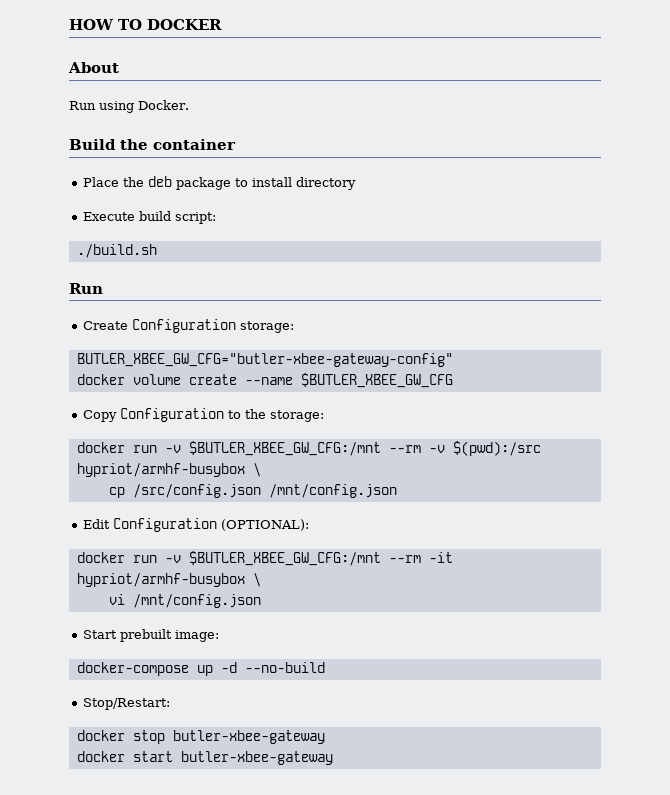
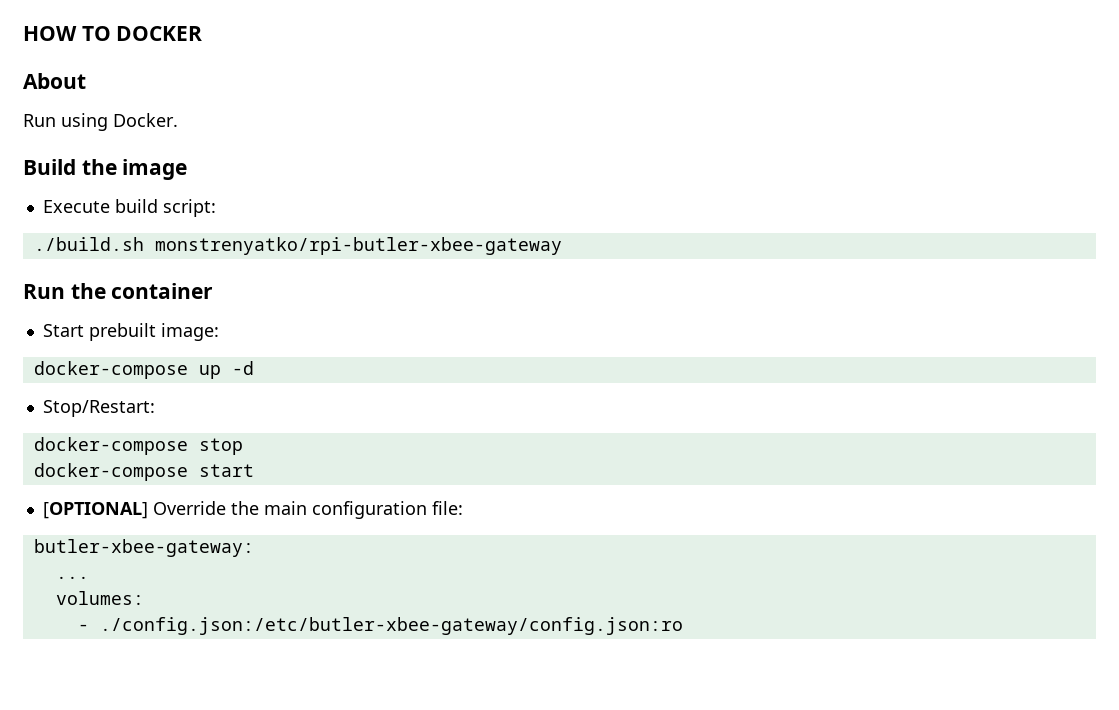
[153,139,236,150] [83,176,357,190] container // Place the deb package to install directory -> [122,159,188,180] image
[69,283,103,294] [83,319,295,333] [76,353,453,367] [76,373,453,388] [83,408,325,422] [76,441,541,456] [76,463,261,477] [108,484,397,498] [83,518,310,532] [76,551,453,566] [76,573,261,587] [108,594,261,608] // Run // Create Configuration storage: // BUTLER_XBEE_GW_CFG="butler-xbee-gateway-config" // docker volume create --name $BUTLER_XBEE_GW_CFG // Copy Configuration to the storage: // docker run -v $BUTLER_XBEE_GW_CFG:/mnt --rm -v $(pwd):/src hypriot/armhf-busybox \ // cp /src/config.json /mnt/config.json // Edit Configuration (OPTIONAL): // docker run -v $BUTLER_XBEE_GW_CFG:/mnt --rm -it hypriot/armhf-busybox \ // vi /mnt/config.json -> [154,237,562,255] [23,283,214,299] monstrenyatko/rpi-butler-xbee-gateway // Run the container
[244,662,325,673] --no-build -> (254, 368) none
[76,730,125,741] docker -> [33,437,188,455] docker-compose
[172,730,325,744] [76,751,125,762] butler-xbee-gateway // docker -> [33,463,188,481] // docker-compose
[180,751,333,765] butler-xbee-gateway -> [42,501,463,519] [33,539,254,557] [55,576,89,579] [55,591,144,605] [77,617,683,635] // [OPTIONAL] Override the main configuration file: // butler-xbee-gateway: // ... // volumes: // - ./config.json:/etc/butler-xbee-gateway/config.json:ro

